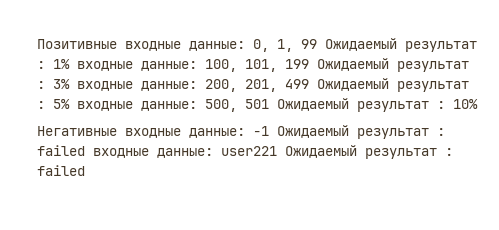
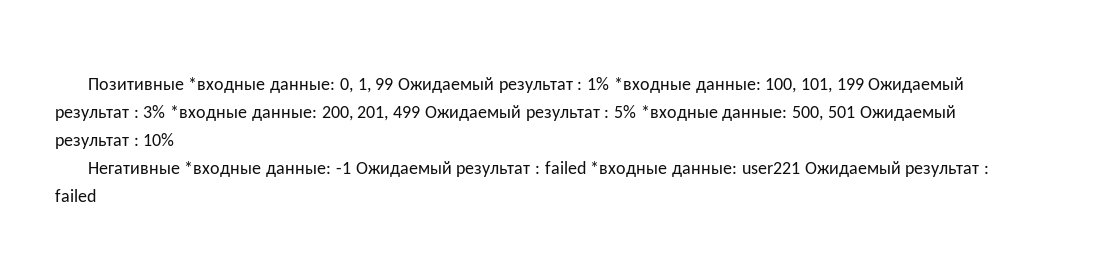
[125,41,181,51] входные -> [188,77,266,93] *входные
[77,61,133,71] входные -> [613,77,691,93] *входные
[77,81,133,91] входные -> [170,105,248,121] *входные
[77,101,133,111] входные -> [640,105,718,121] *входные
[125,128,181,138] входные -> [184,161,262,177] *входные
[93,148,149,158] входные -> [590,161,668,177] *входные

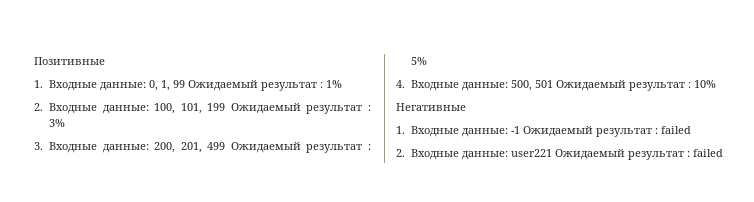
[188,77,266,93] *входные -> [34,80,98,91] // 1. Входные
[613,77,691,93] *входные -> [34,103,98,114] // 2. Входные
[170,105,248,121] *входные -> [34,142,98,153] // 3. Входные
[640,105,718,121] *входные -> [396,80,460,91] // 4. Входные
[184,161,262,177] *входные -> [396,126,460,137] // 1. Входные
[590,161,668,177] *входные -> [396,149,460,160] // 2. Входные

